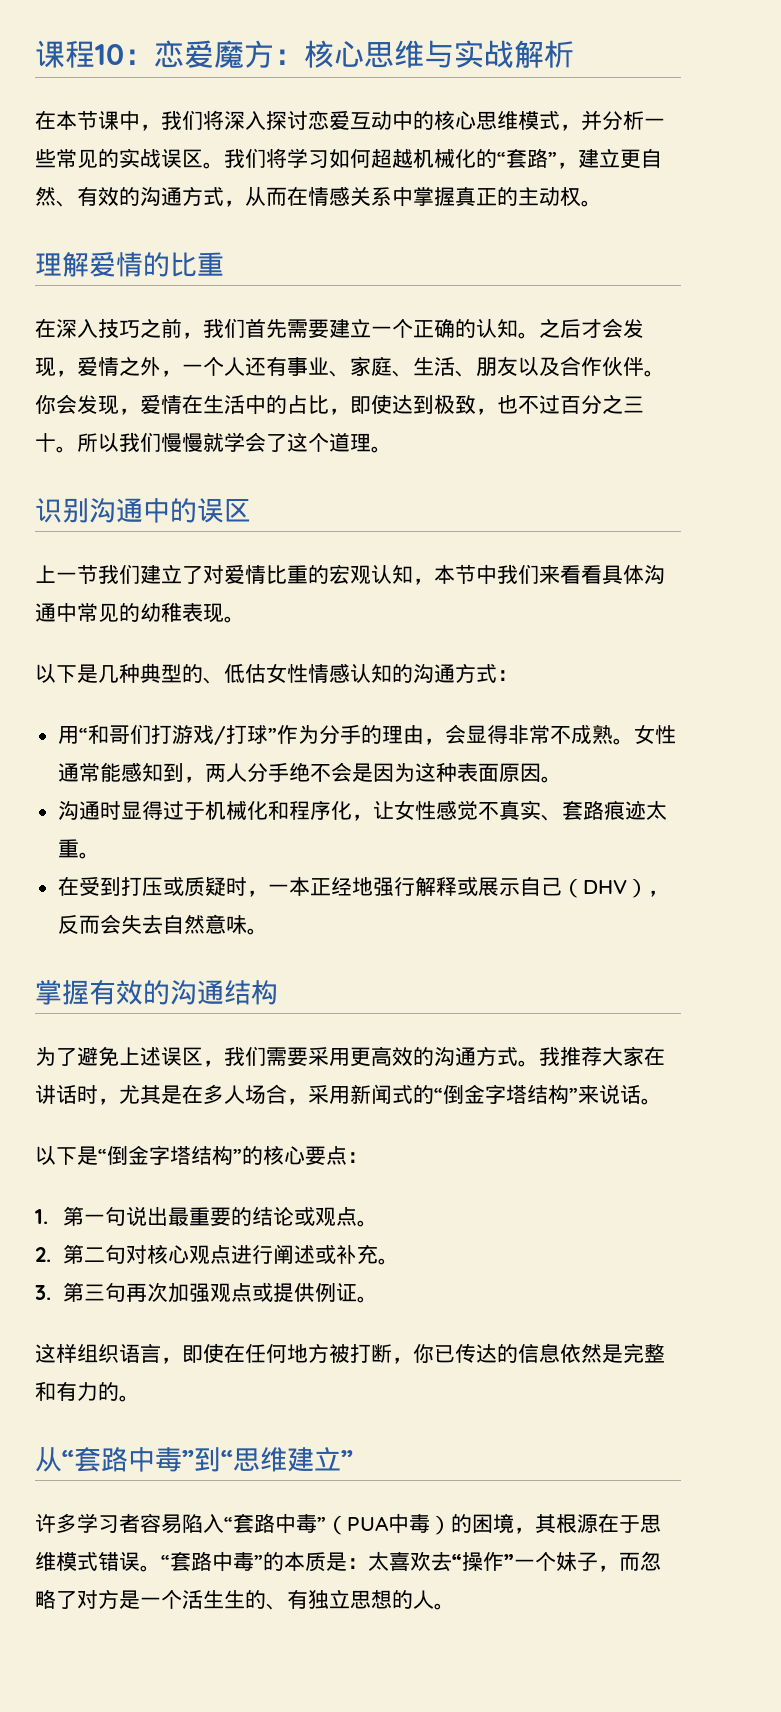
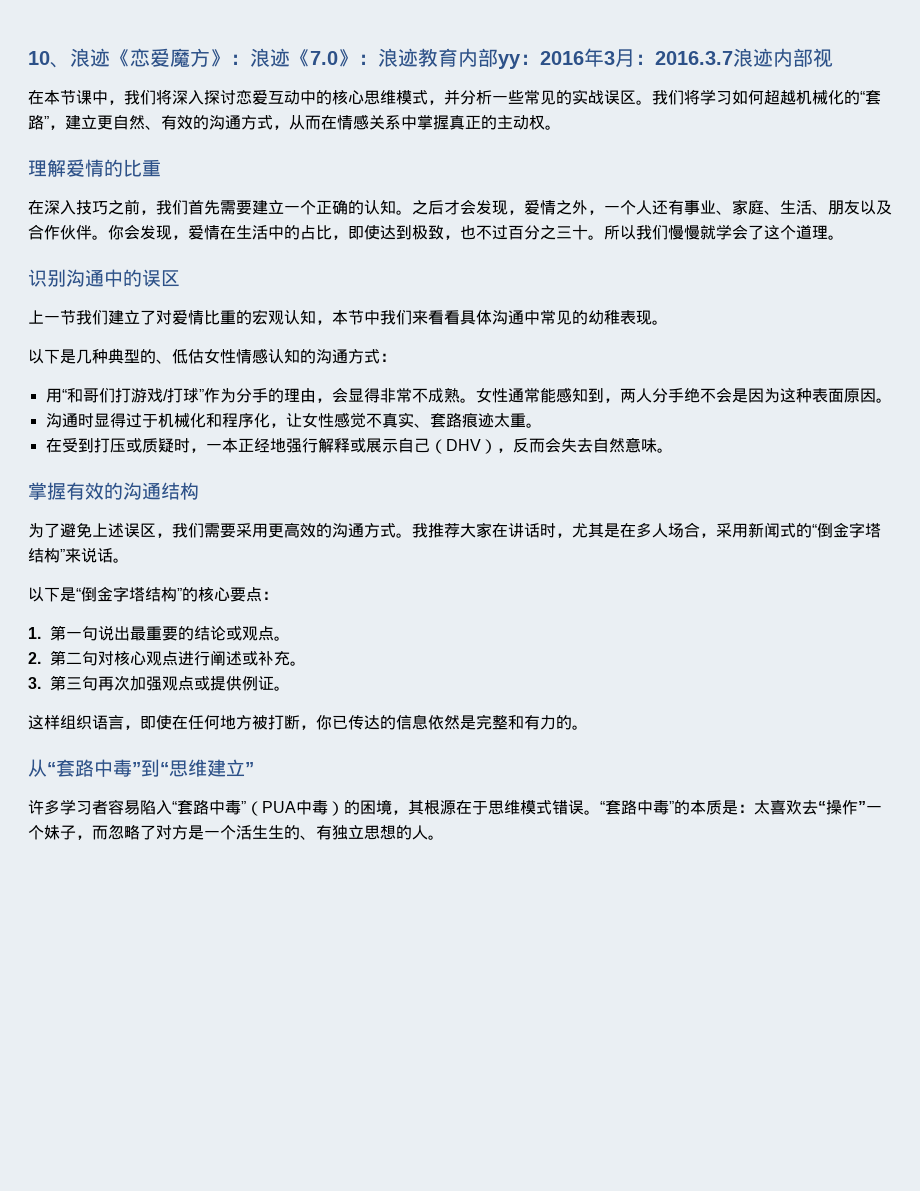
[35,40,574,68] 课程10：恋爱魔方：核心思维与实战解析 -> [28,48,833,69] 10、浪迹《恋爱魔方》：浪迹《7.0》：浪迹教育内部yy：2016年3月：2016.3.7浪迹内部视

